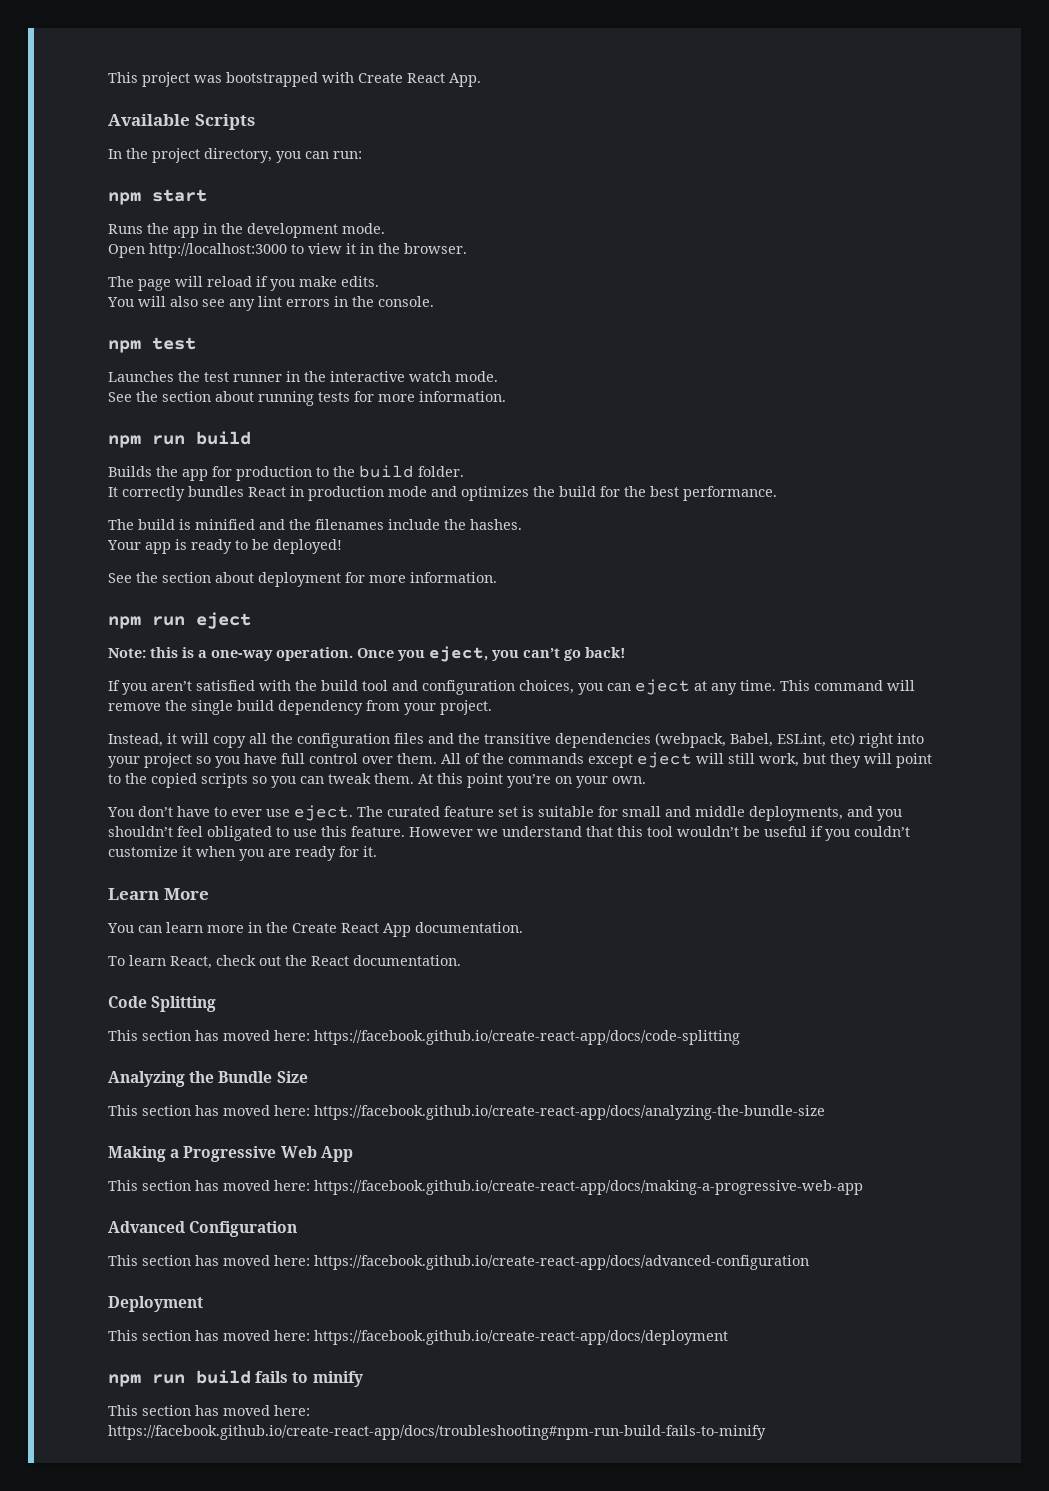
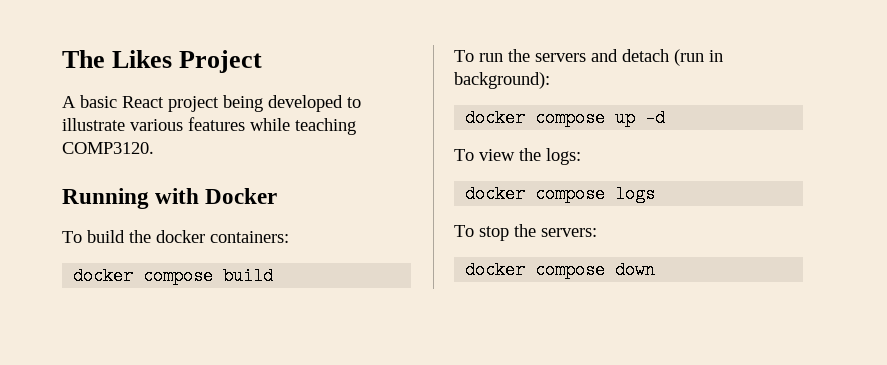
[108,72,481,87] [108,114,255,130] [108,148,362,163] [108,189,207,205] [108,223,385,238] [108,243,467,258] [108,276,379,291] [107,296,434,311] [108,337,196,353] [108,371,498,382] [108,391,506,406] [108,431,251,448] [108,465,464,481] [108,486,777,501] [108,519,522,530] [107,539,342,554] [108,572,497,587] [108,612,251,629] [108,646,626,662] [108,679,915,695] [108,700,492,715] [108,732,924,748] [108,752,932,768] [108,773,646,788] [107,805,902,821] [108,826,910,841] [108,846,377,861] [108,888,209,900] [107,922,523,937] [108,955,461,969] [108,996,217,1012] [108,1030,740,1045] [108,1071,308,1087] [108,1105,825,1120] [108,1146,353,1162] [108,1180,863,1195] [108,1221,298,1237] [108,1255,809,1270] [108,1296,203,1312] [108,1330,728,1345] [108,1370,363,1387] [108,1405,310,1416] [108,1425,766,1440] This project was bootstrapped with Create React App. // Available Scripts // In the project directory, you can run: // npm start // Runs the app in the development mode. // Open http://localhost:3000 to view it in the browser. // The page will reload if you make edits. // You will also see any lint errors in the console. // npm test // Launches the test runner in the interactive watch mode. // See the section about running tests for more information. // npm run build // Builds the app for production to the build folder. // It correctly bundles React in production mode and optimizes the build for the best performance. // The build is minified and the filenames include the hashes. // Your app is ready to be deployed! // See the section about deployment for more information. // npm run eject // Note: this is a one-way operation. Once you eject, you can’t go back! // If you aren’t satisfied with the build tool and configuration choices, you can eject at any time. This command will remove the single build dependency from your project. // Instead, it will copy all the configuration files and the transitive dependencies (webpack, Babel, ESLint, etc) right into your project so you have full control over them. All of the commands except eject will still work, but they will point to the copied scripts so you can tweak them. At this point you’re on your own. // You don’t have to ever use eject. The curated feature set is suitable for small and middle deployments, and you shouldn’t feel obligated to use this feature. However we understand that this tool wouldn’t be useful if you couldn’t customize it when you are ready for it. // Learn More // You can learn more in the Create React App documentation. // To learn React, check out the React documentation. // Code Splitting // This section has moved here: https://facebook.github.io/create-react-app/docs/code-splitting // Analyzing the Bundle Size // This section has moved here: https://facebook.github.io/create-react-app/docs/analyzing-the-bundle-size // Making a Progressive Web App // This section has moved here: https://facebook.github.io/create-react-app/docs/making-a-progressive-web-app // Advanced Configuration // This section has moved here: https://facebook.github.io/create-react-app/docs/advanced-configuration // Deployment // This section has moved here: https://facebook.github.io/create-react-app/docs/deployment // npm run build fails to minify // This section has moved here: https://facebook.github.io/create-react-app/docs/troubleshooting#npm-run-build-fails-to-minify -> [62,50,263,73] [62,95,361,112] [62,117,356,135] [62,142,154,154] [62,188,278,209] [62,230,289,243] [73,267,274,285] [454,49,723,66] [454,72,550,89] [465,109,666,127] [454,148,581,165] [465,185,656,203] [454,224,597,241] [465,261,656,279] The Likes Project // A basic React project being developed to illustrate various features while teaching COMP3120. // Running with Docker // To build the docker containers: // docker compose build // To run the servers and detach (run in background): // docker compose up -d // To view the logs: // docker compose logs // To stop the servers: // docker compose down

